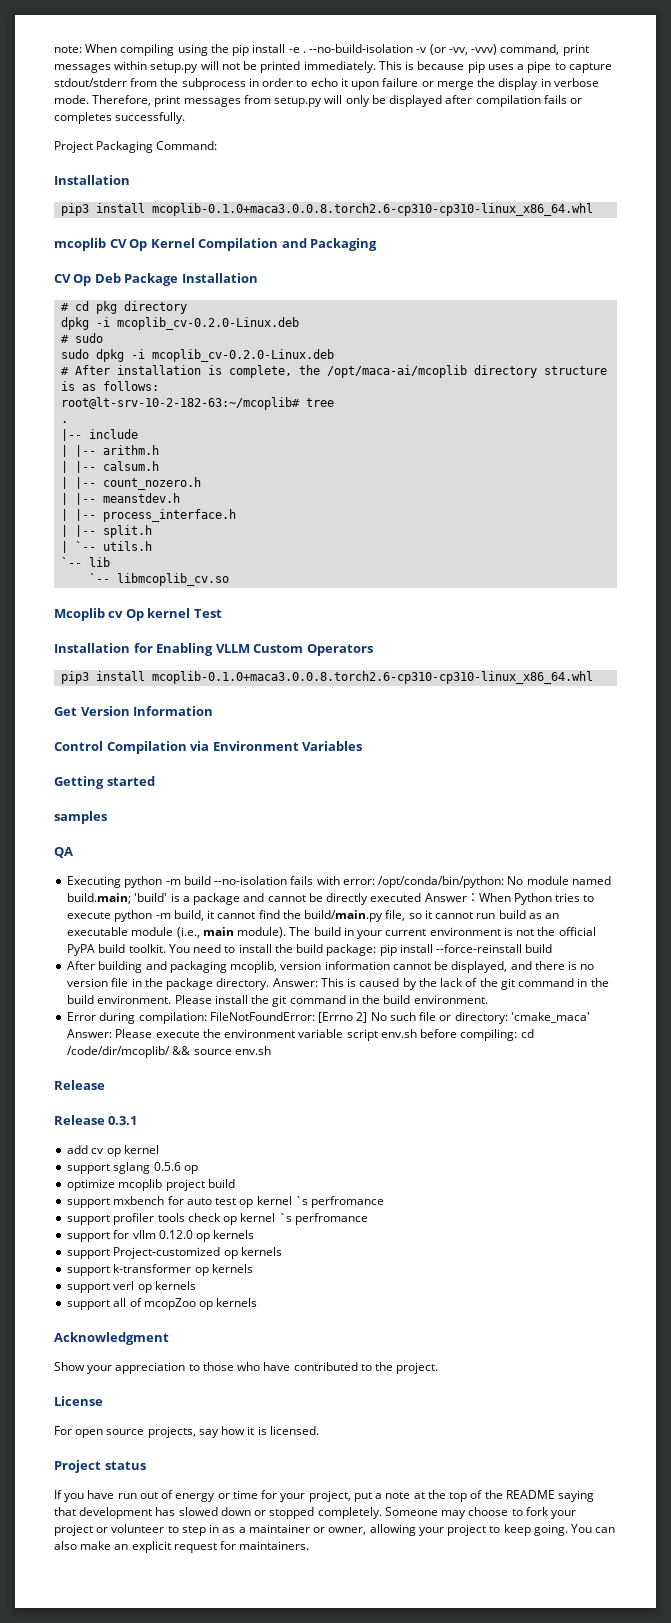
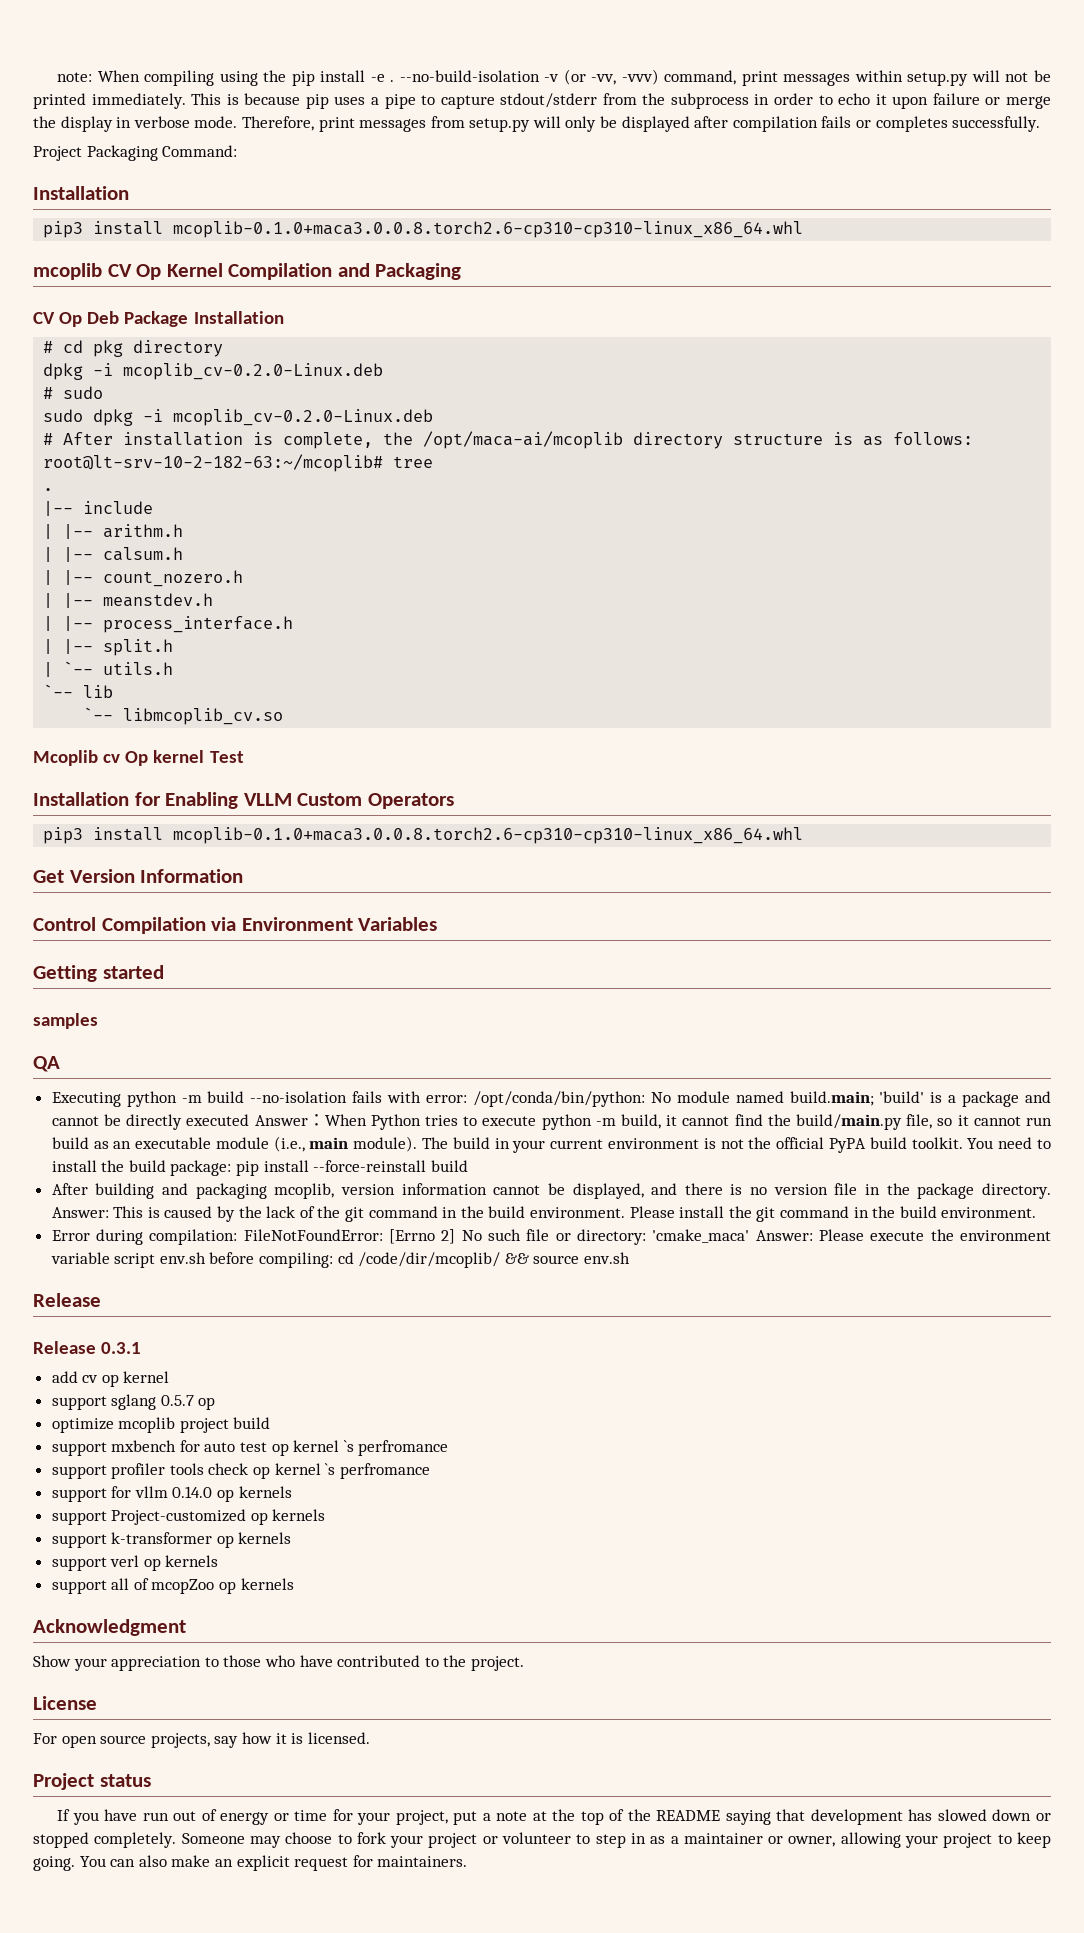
[153,1162,181,1171] 0.5.6 -> [160,1395,194,1406] 0.5.7
[158,1230,193,1239] 0.12.0 -> [172,1486,213,1498] 0.14.0

